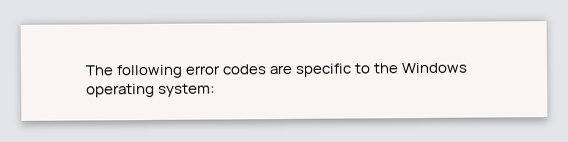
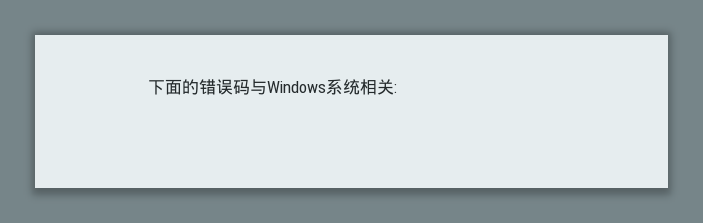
[85,62,469,79] [86,83,216,98] The following error codes are specific to the Windows operating system: -> [147,79,397,95] 下面的错误码与Windows系统相关:

